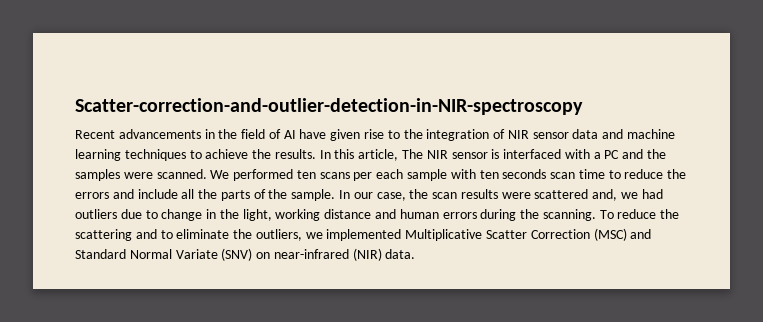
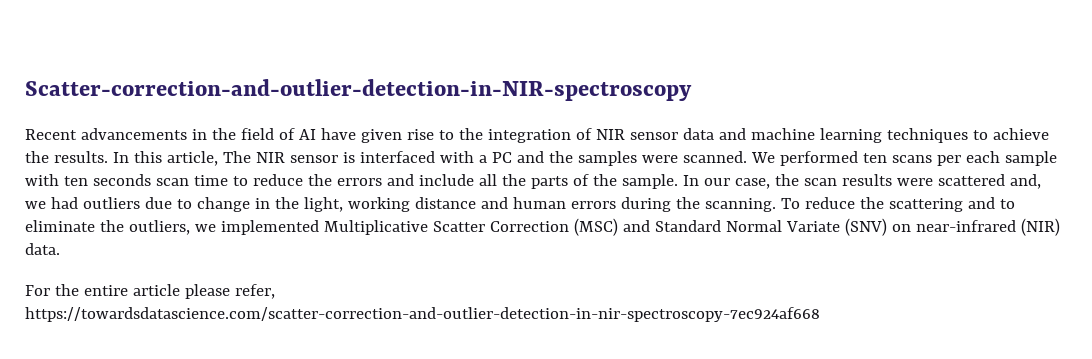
(416, 254) none -> [25,284,275,299] [25,307,820,322] // For the entire article please refer, https://towardsdatascience.com/scatter-correction-and-outlier-detection-in-nir-spectroscopy-7ec924af668

